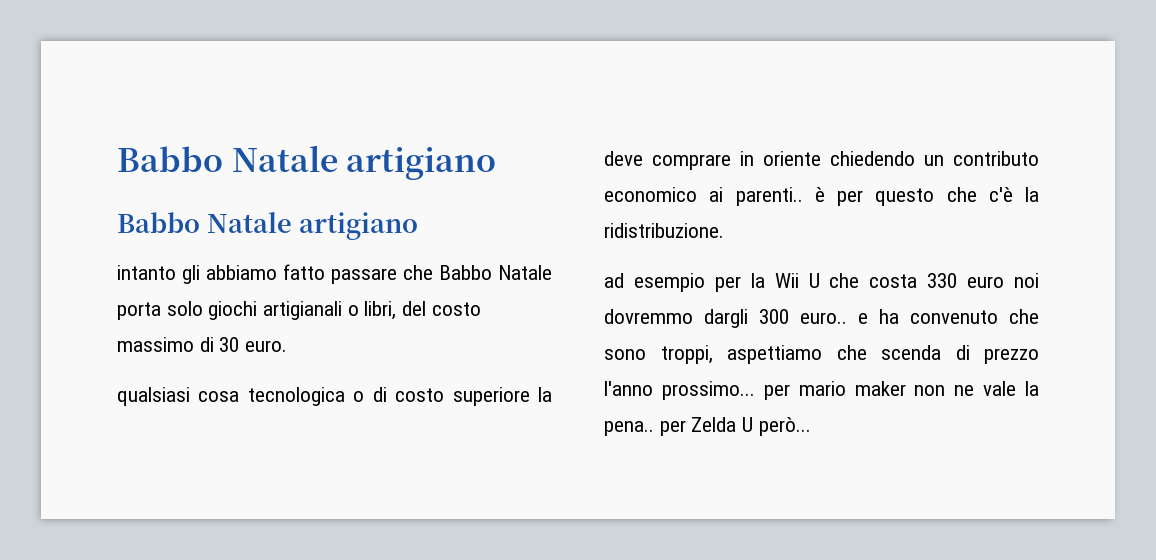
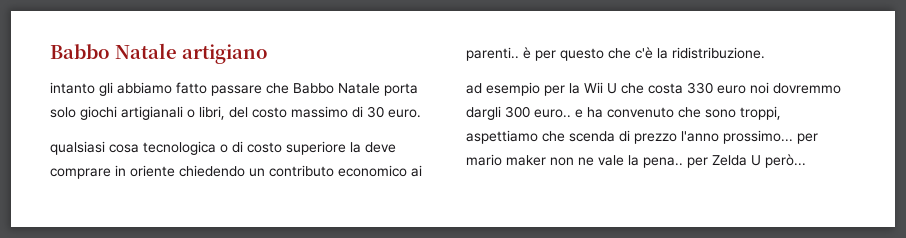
[117,145,497,180] [117,212,418,240] Babbo Natale artigiano // Babbo Natale artigiano -> [50,43,268,64] Babbo Natale artigiano

